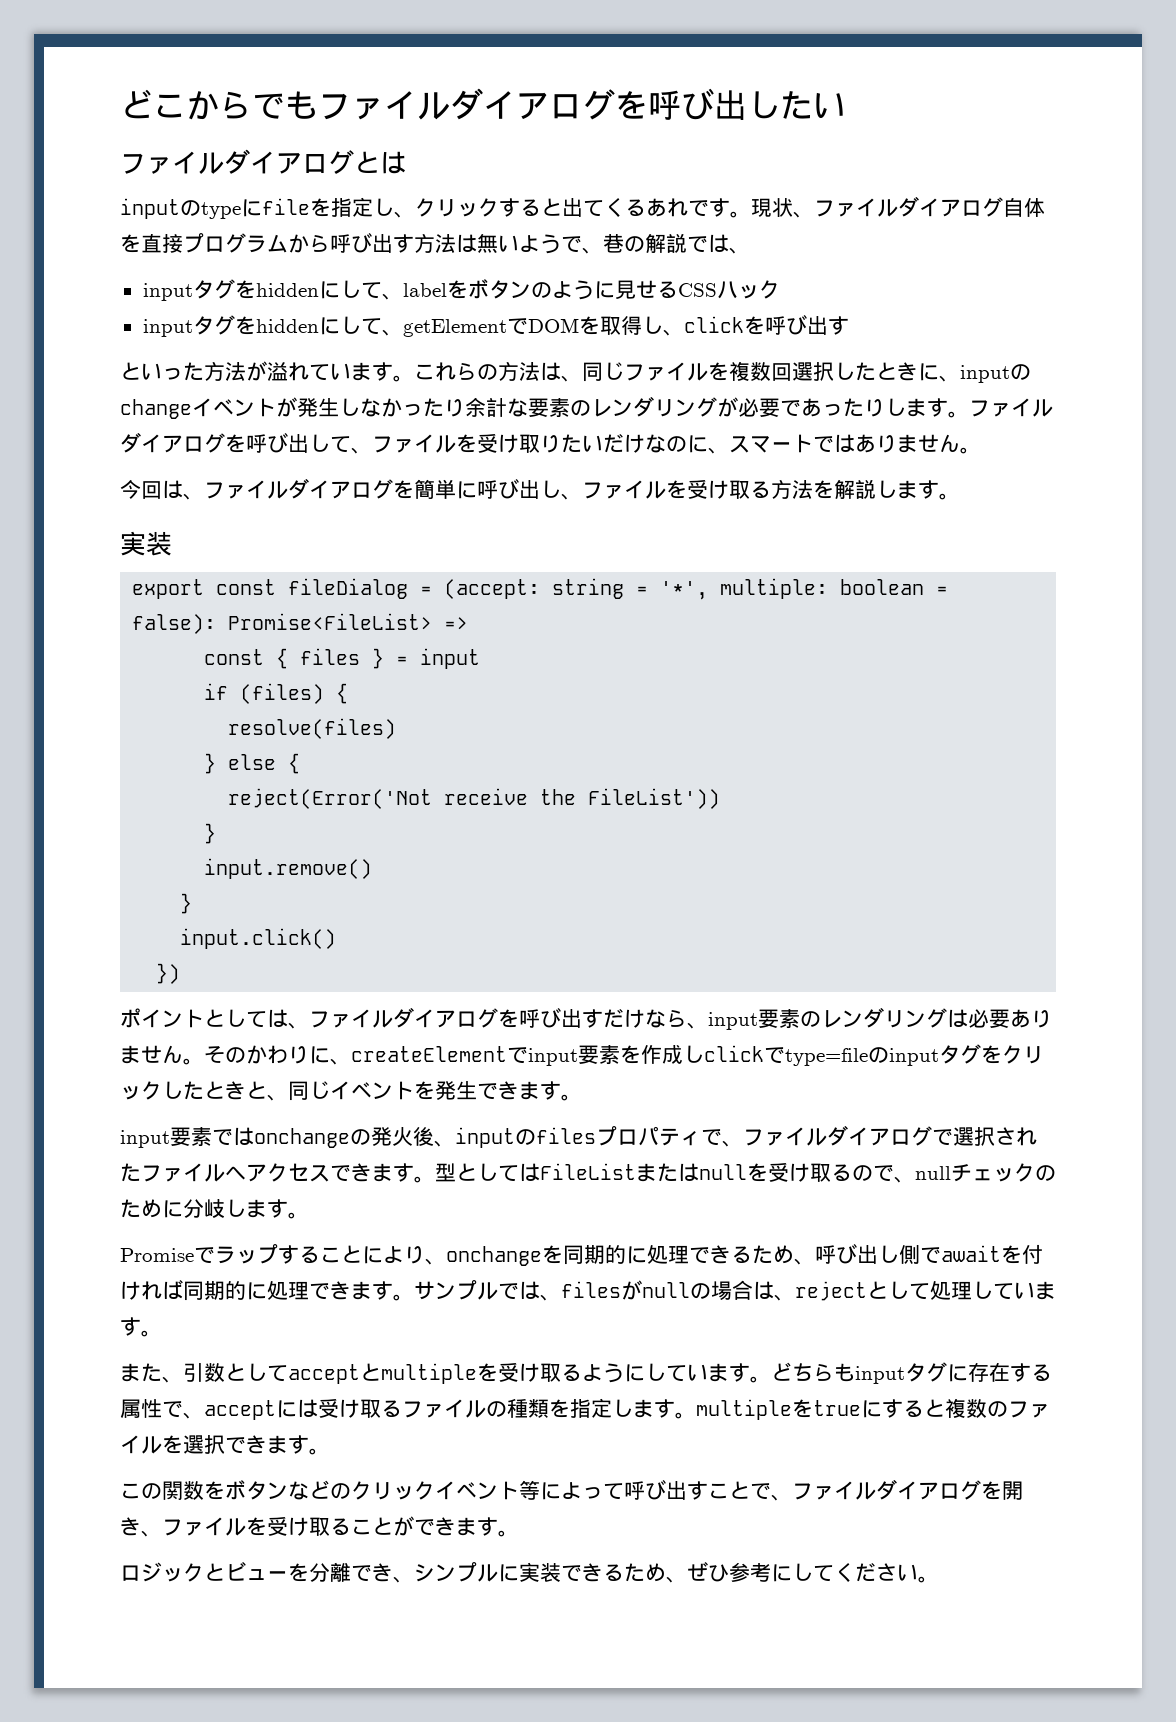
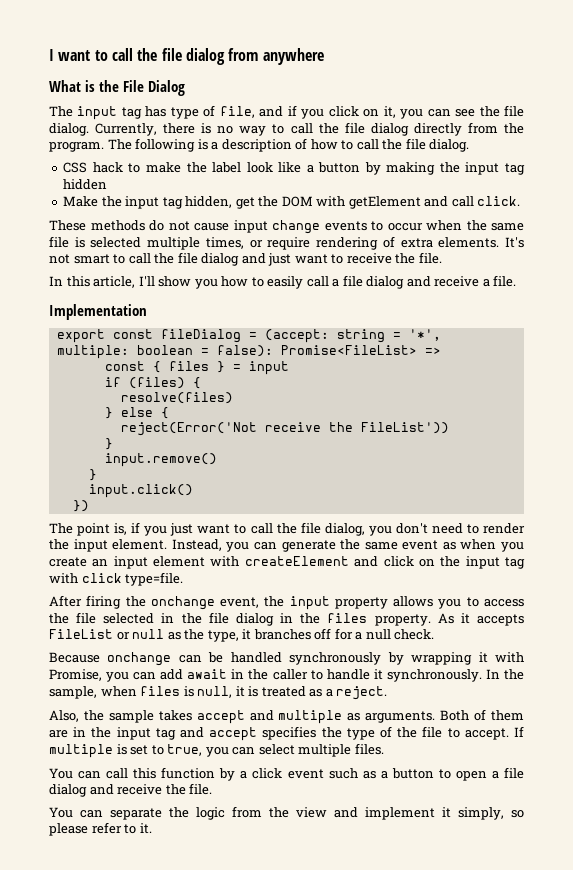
[120,88,846,120] [120,149,406,174] [120,196,1045,219] [120,233,750,254] [142,279,780,301] [142,315,849,337] [120,361,1031,383] [120,396,1053,419] [120,432,981,454] [120,478,960,500] [120,531,172,556] どこからでもファイルダイアログを呼び出したい // ファイルダイアログとは // inputのtypeにfileを指定し、クリックすると出てくるあれです。現状、ファイルダイアログ自体を直接プログラムから呼び出す方法は無いようで、巷の解説では、 // inputタグをhiddenにして、labelをボタンのように見せるCSSハック // inputタグをhiddenにして、getElementでDOMを取得し、clickを呼び出す // といった方法が溢れています。これらの方法は、同じファイルを複数回選択したときに、inputのchangeイベントが発生しなかったり余計な要素のレンダリングが必要であったりします。ファイルダイアログを呼び出して、ファイルを受け取りたいだけなのに、スマートではありません。 // 今回は、ファイルダイアログを簡単に呼び出し、ファイルを受け取る方法を解説します。 // 実装 -> [49,48,324,65] [49,80,185,96] [49,105,525,120] [49,122,524,136] [49,138,470,152] [63,162,526,175] [63,179,108,190] [63,196,521,209] [49,220,524,234] [49,236,525,250] [49,252,442,266] [49,275,517,289] [49,304,147,320] I want to call the file dialog from anywhere // What is the File Dialog // The input tag has type of file, and if you click on it, you can see the file dialog. Currently, there is no way to call the file dialog directly from the program. The following is a description of how to call the file dialog. // CSS hack to make the label look like a button by making the input tag hidden // Make the input tag hidden, get the DOM with getElement and call click. // These methods do not cause input change events to occur when the same file is selected multiple times, or require rendering of extra elements. It's not smart to call the file dialog and just want to receive the file. // In this article, I'll show you how to easily call a file dialog and receive a file. // Implementation
[120,1007,1052,1030] [120,1044,1044,1066] [120,1081,582,1101] [120,1125,1037,1148] [120,1163,1056,1183] [120,1199,309,1219] [120,1244,1043,1266] [120,1280,1056,1301] [120,1317,162,1337] [120,1362,1052,1384] [120,1398,1050,1420] [120,1435,330,1455] [120,1479,1023,1501] [120,1516,519,1537] [120,1562,939,1583] ポイントとしては、ファイルダイアログを呼び出すだけなら、input要素のレンダリングは必要ありません。そのかわりに、createElementでinput要素を作成しclickでtype=fileのinputタグをクリックしたときと、同じイベントを発生できます。 // input要素ではonchangeの発火後、inputのfilesプロパティで、ファイルダイアログで選択されたファイルへアクセスできます。型としてはFileListまたはnullを受け取るので、nullチェックのために分岐します。 // Promiseでラップすることにより、onchangeを同期的に処理できるため、呼び出し側でawaitを付ければ同期的に処理できます。サンプルでは、filesがnullの場合は、rejectとして処理しています。 // また、引数としてacceptとmultipleを受け取るようにしています。どちらもinputタグに存在する属性で、acceptには受け取るファイルの種類を指定します。multipleをtrueにすると複数のファイルを選択できます。 // この関数をボタンなどのクリックイベント等によって呼び出すことで、ファイルダイアログを開き、ファイルを受け取ることができます。 // ロジックとビューを分離でき、シンプルに実装できるため、ぜひ参考にしてください。 -> [49,522,525,536] [49,539,524,552] [49,556,525,569] [49,572,184,586] [49,595,524,610] [49,612,524,626] [49,628,435,642] [49,652,524,666] [49,669,524,682] [49,686,388,700] [49,709,525,724] [49,726,524,741] [49,743,384,758] [49,767,524,781] [49,783,213,797] [49,806,524,820] [49,822,152,836] The point is, if you just want to call the file dialog, you don't need to render the input element. Instead, you can generate the same event as when you create an input element with createElement and click on the input tag with click type=file. // After firing the onchange event, the input property allows you to access the file selected in the file dialog in the files property. As it accepts FileList or null as the type, it branches off for a null check. // Because onchange can be handled synchronously by wrapping it with Promise, you can add await in the caller to handle it synchronously. In the sample, when files is null, it is treated as a reject. // Also, the sample takes accept and multiple as arguments. Both of them are in the input tag and accept specifies the type of the file to accept. If multiple is set to true, you can select multiple files. // You can call this function by a click event such as a button to open a file dialog and receive the file. // You can separate the logic from the view and implement it simply, so please refer to it.

